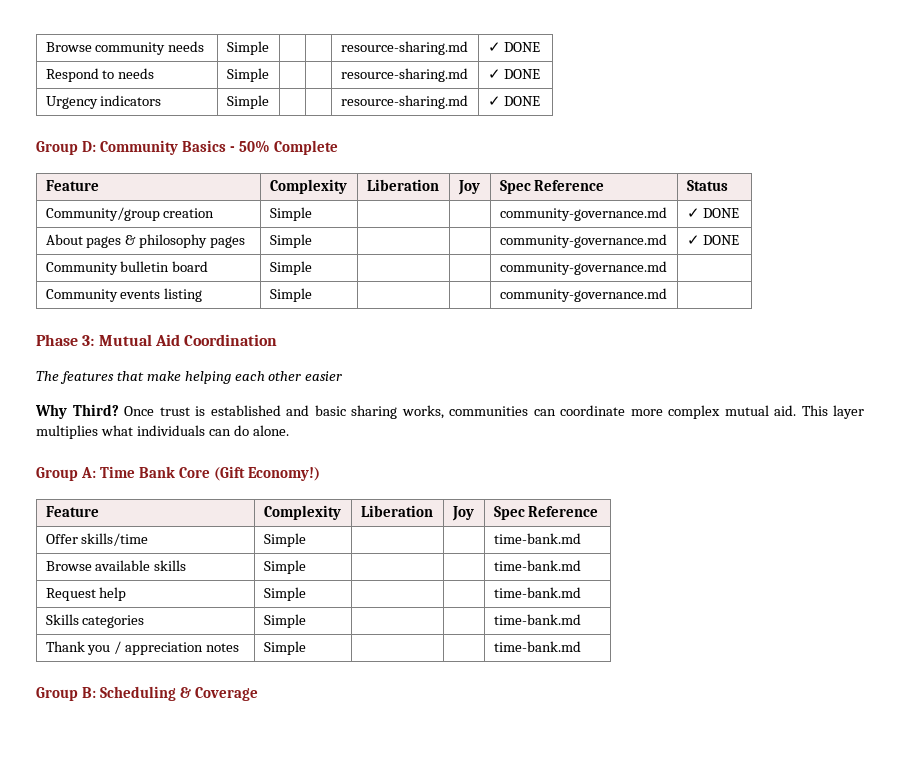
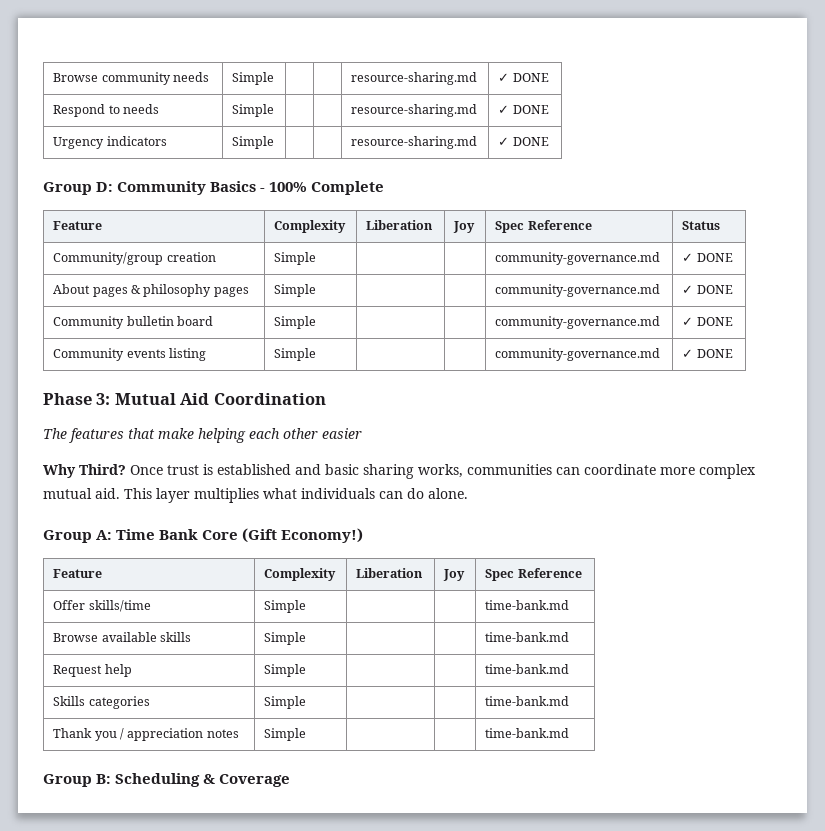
[239,140,271,153] 50% -> [269,182,308,192] 100%
(667, 268) none -> [682,317,733,326] ✓ DONE
(667, 295) none -> [682,349,733,358] ✓ DONE

